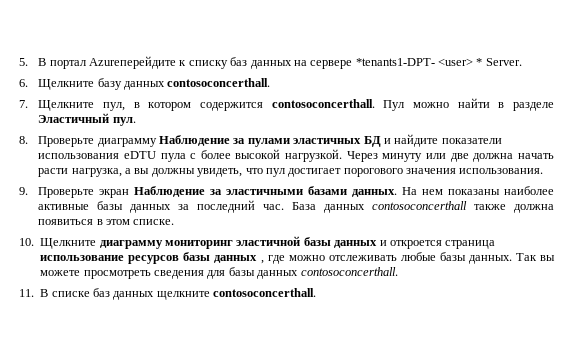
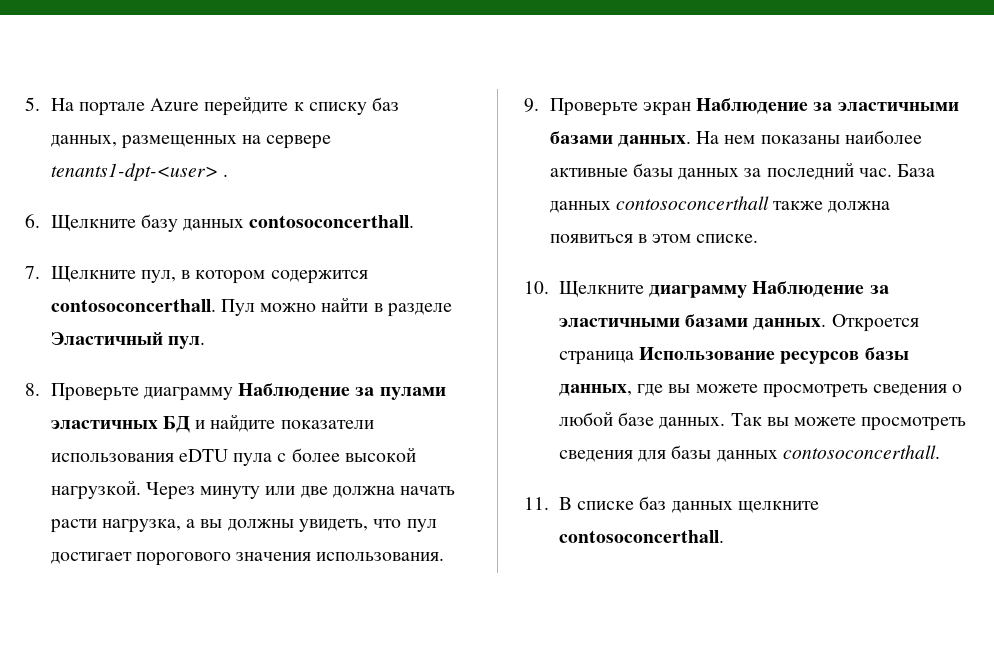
[38,56,522,69] В портал Azureперейдите к списку баз данных на сервере *tenants1-DPT- <user> * Server. -> [50,96,400,116] [50,135,332,149] [50,163,228,181] На портале Azure перейдите к списку баз данных, размещенных на сервере tenants1-dpt-<user> .
[165,236,496,249] [40,252,466,264] мониторинг эластичной базы данных и откроется страница использование ресурсов базы данных , где можно отслеживать любые базы -> [752,281,889,297] [558,314,919,332] [558,347,909,365] [558,384,963,398] [558,411,655,426] Наблюдение за эластичными базами данных. Откроется страница Использование ресурсов базы данных, где вы можете просмотреть сведения о любой базе

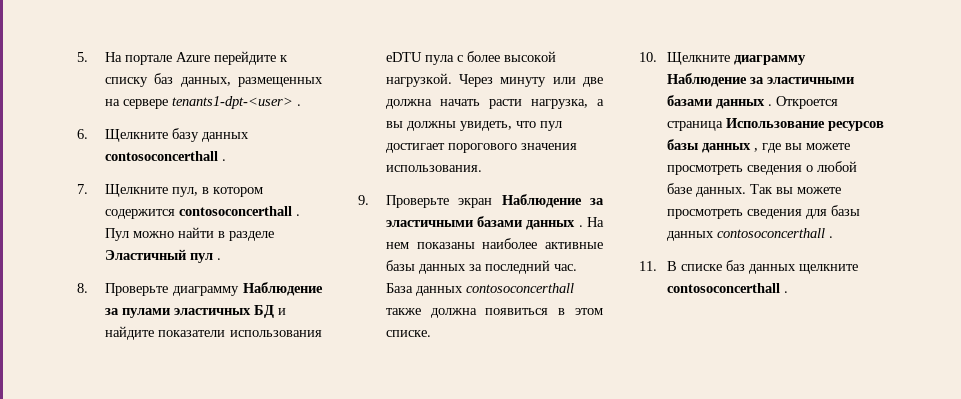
[249,215,415,228] contosoconcerthall. -> [104,151,226,161] contosoconcerthall .
[50,299,216,312] contosoconcerthall. -> [178,206,300,216] contosoconcerthall .
[167,336,205,349] пул. -> [189,253,221,263] пул .
[617,135,691,147] данных. -> [526,220,583,230] данных .
[753,318,827,330] данных. -> [715,99,772,109] данных .
[558,384,632,396] данных, -> [701,143,758,153] данных ,
[782,445,940,459] contosoconcerthall. -> [716,228,833,238] contosoconcerthall .
[558,530,724,543] contosoconcerthall. -> [666,283,788,293] contosoconcerthall .

